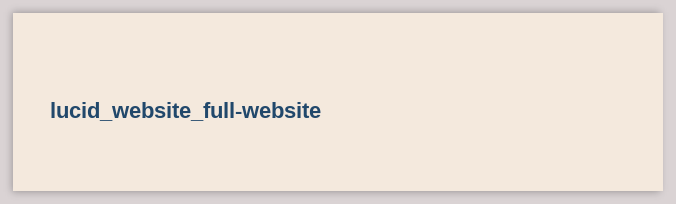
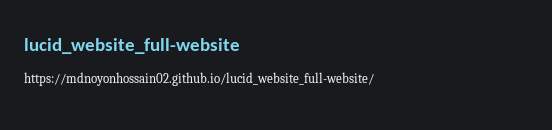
(321, 111) none -> [24,72,374,86] // https://mdnoyonhossain02.github.io/lucid_website_full-website/

